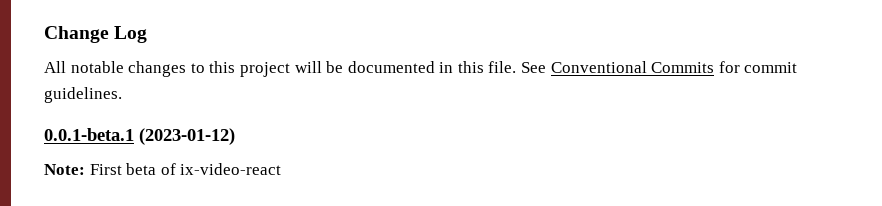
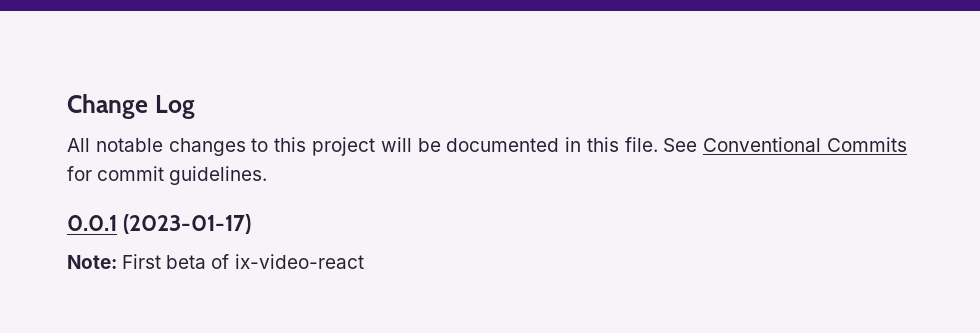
[44,128,235,145] 0.0.1-beta.1 (2023-01-12) -> [67,214,252,234] 0.0.1 (2023-01-17)

